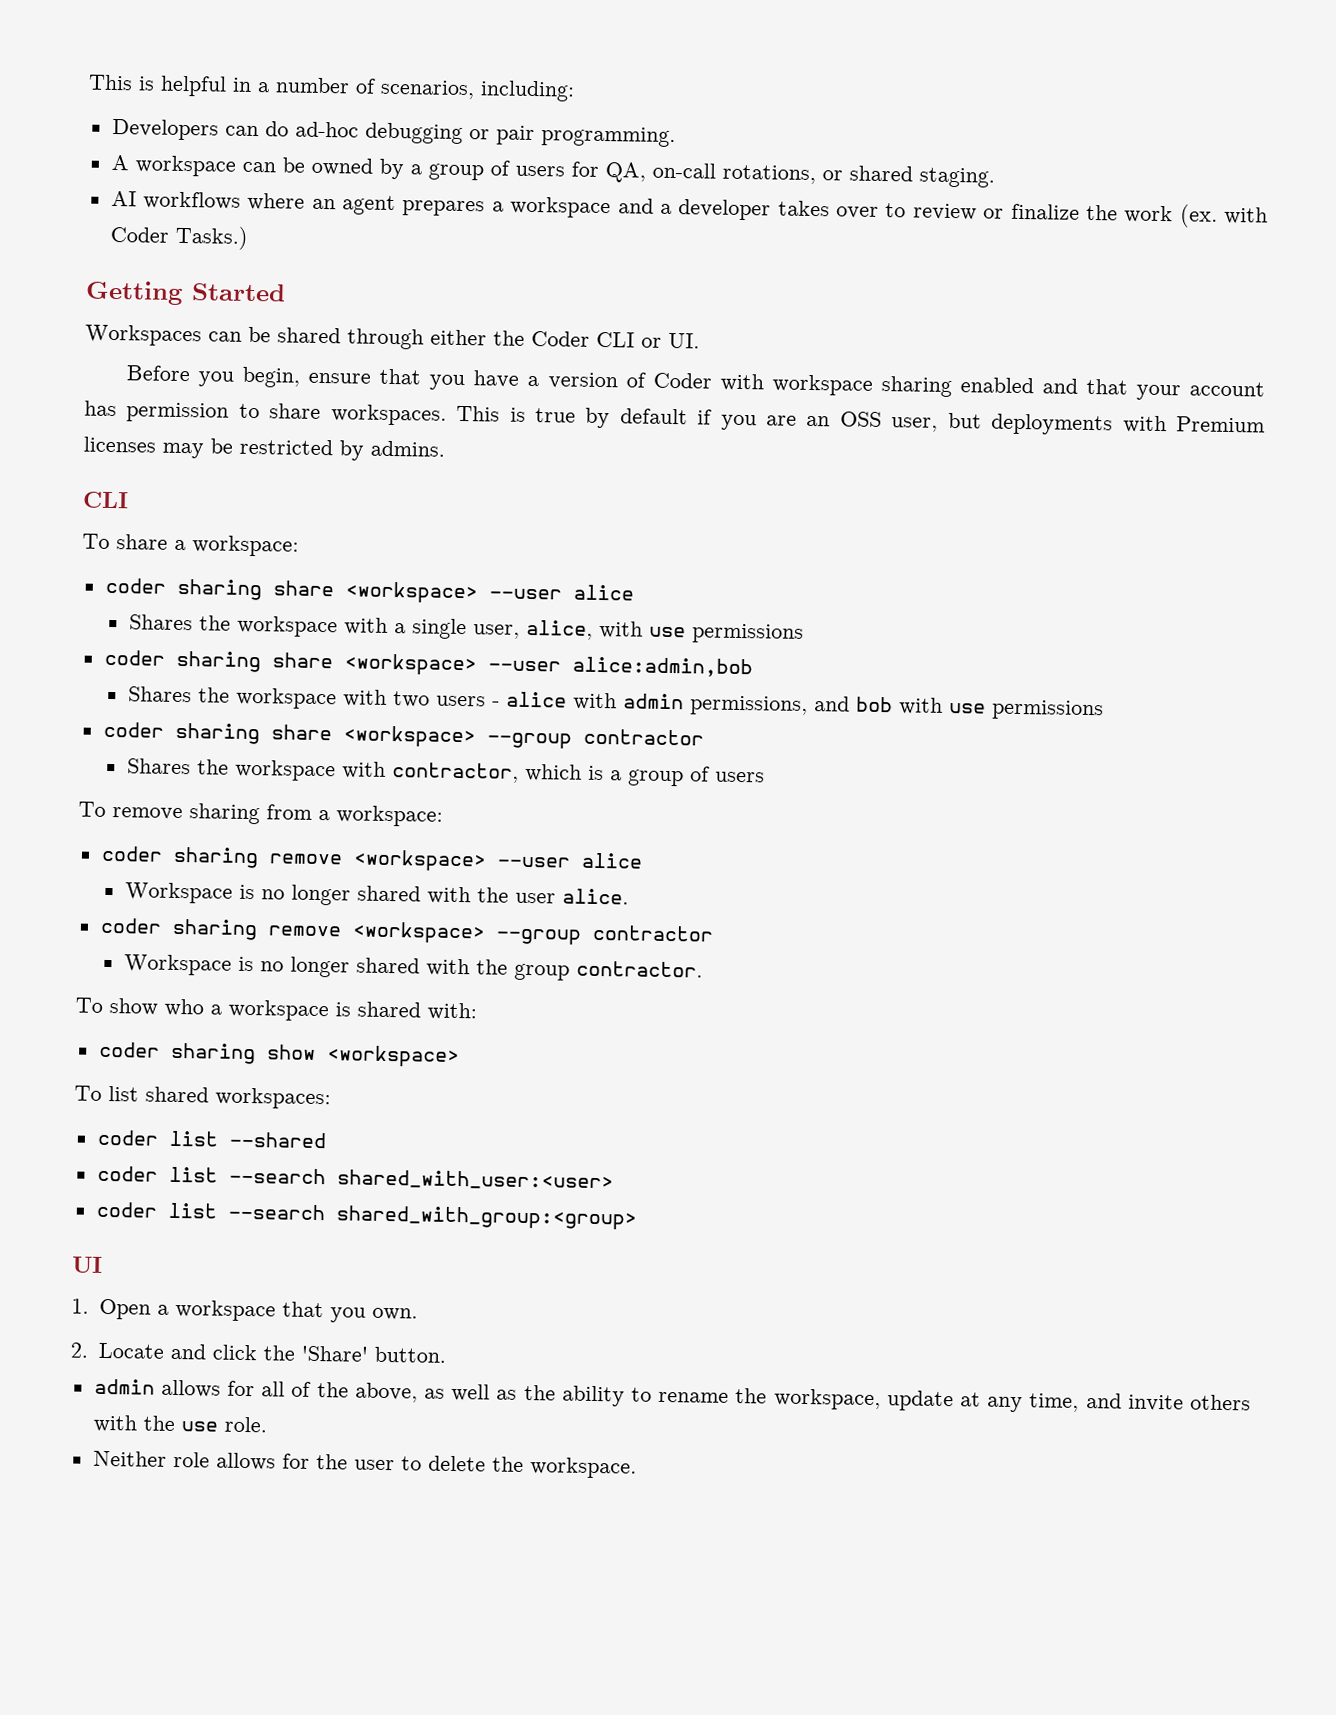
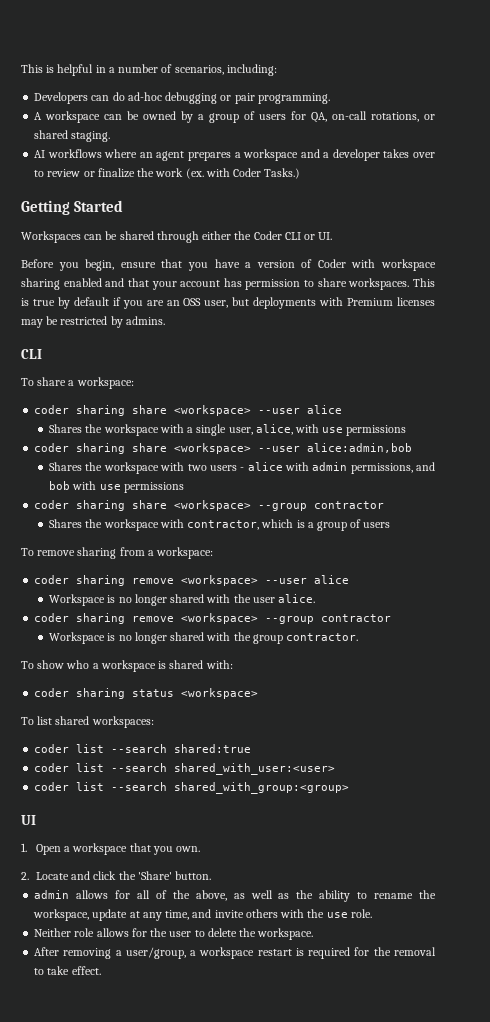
[266,1044,316,1060] show -> [132,689,175,697] status
[228,1131,327,1149] --shared -> [111,744,252,753] --search shared:true
(637, 1468) none -> [34,947,436,959] [34,966,101,975] // After removing a user/group, a workspace restart is required for the removal to take effect.

